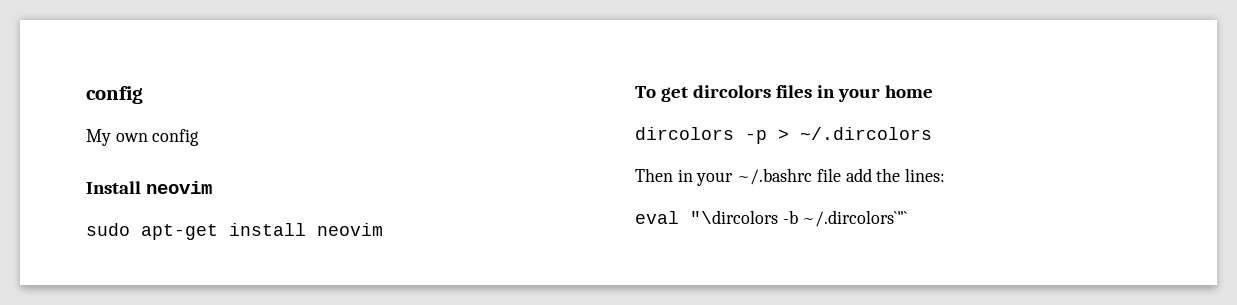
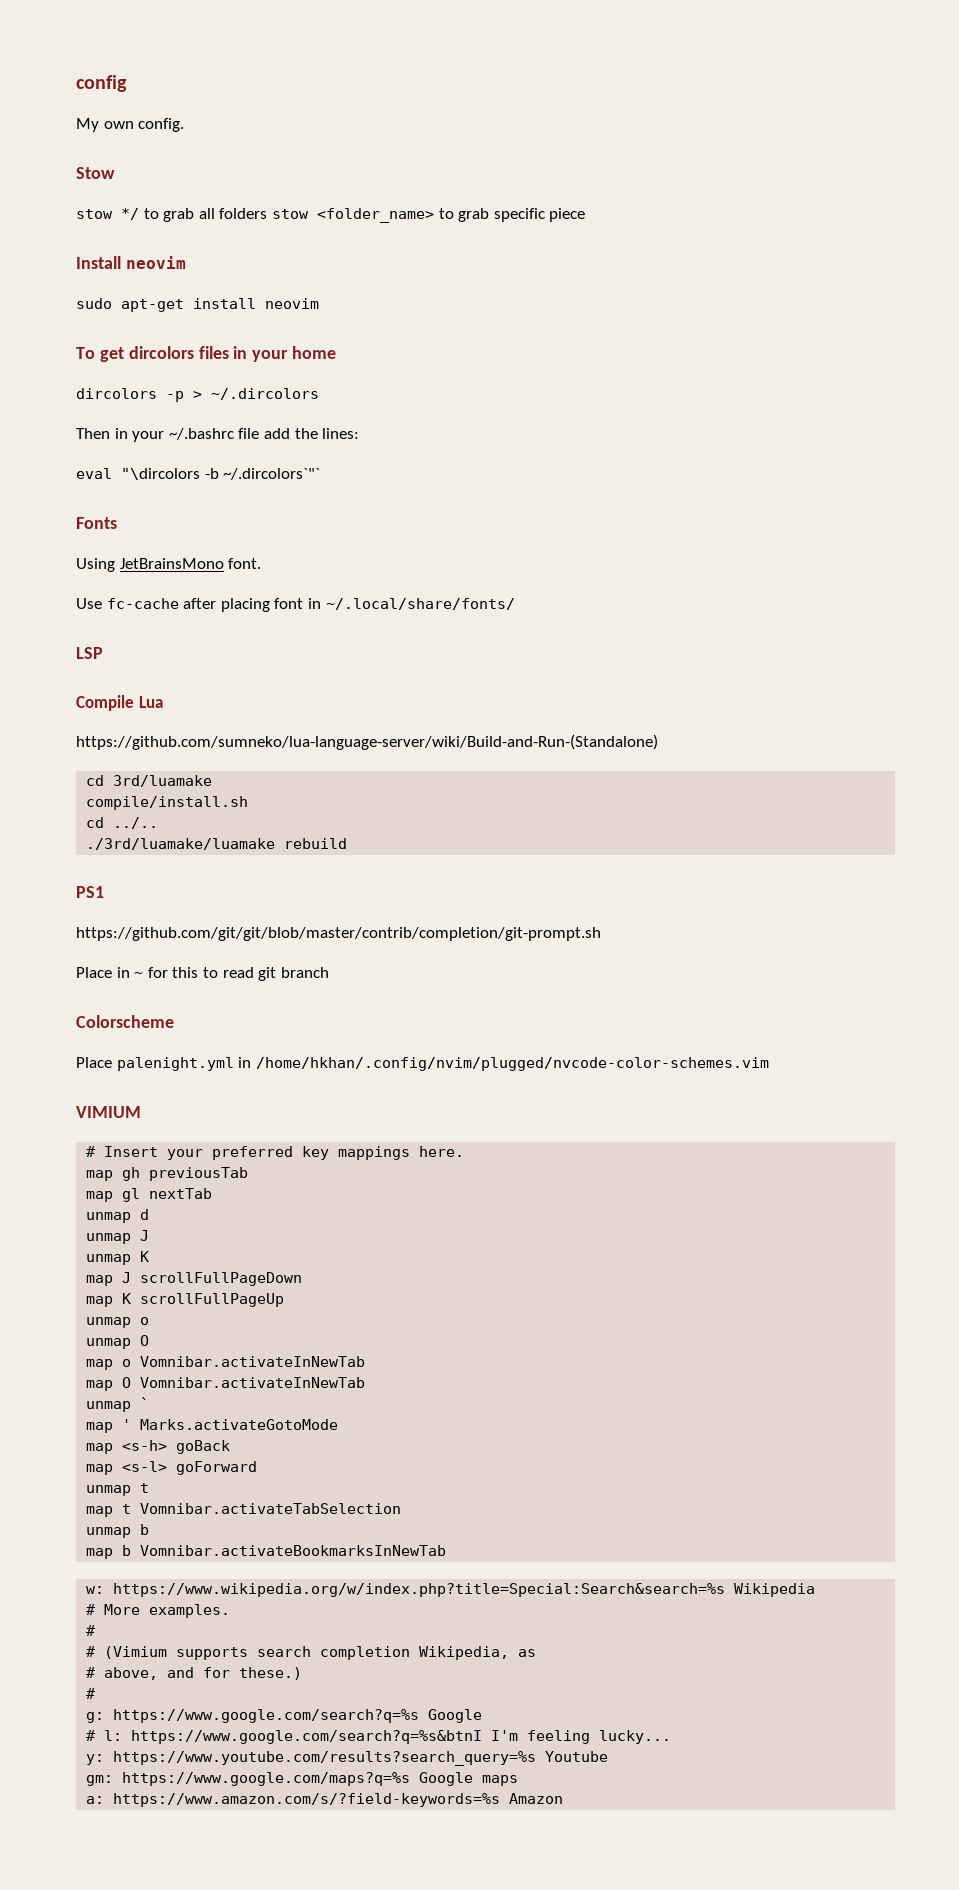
[152,129,200,146] config -> [138,118,185,132] [76,167,115,179] [76,208,586,223] config. // Stow // stow */ to grab all folders stow <folder_name> to grab specific piece
(908, 218) none -> [76,517,117,529] [76,558,262,572] [76,598,515,612] [76,647,103,659] [76,695,163,711] [76,734,658,750] [86,775,213,787] [86,796,249,810] [86,817,159,829] [86,838,348,850] [76,886,104,898] [76,927,601,941] [76,967,329,981] [76,1015,174,1028] [76,1057,769,1071] [76,1106,141,1118] [86,1146,465,1160] [86,1167,249,1181] [86,1188,213,1202] [86,1209,150,1223] [86,1230,150,1244] [86,1251,150,1265] [86,1272,303,1286] [86,1293,285,1307] [86,1317,150,1328] [86,1335,150,1349] [86,1356,366,1370] [86,1377,366,1391] [86,1397,150,1412] [86,1419,339,1433] [86,1440,231,1454] [86,1461,258,1475] [86,1483,150,1496] [86,1503,402,1517] [86,1524,150,1538] [86,1545,447,1559] [86,1583,816,1597] [86,1604,231,1618] [86,1625,96,1636] [86,1646,537,1660] [86,1667,303,1680] [86,1688,96,1699] [86,1709,483,1723] [86,1730,672,1744] [86,1751,609,1766] [86,1772,519,1786] [86,1793,564,1807] // Fonts // Using JetBrainsMono font. // Use fc-cache after placing font in ~/.local/share/fonts/ // LSP // Compile Lua // https://github.com/sumneko/lua-language-server/wiki/Build-and-Run-(Standalone) // cd 3rd/luamake // compile/install.sh // cd ../.. // ./3rd/luamake/luamake rebuild // PS1 // https://github.com/git/git/blob/master/contrib/completion/git-prompt.sh // Place in ~ for this to read git branch // Colorscheme // Place palenight.yml in /home/hkhan/.config/nvim/plugged/nvcode-color-schemes.vim // VIMIUM // # Insert your preferred key mappings here. // map gh previousTab // map gl nextTab // unmap d // unmap J // unmap K // map J scrollFullPageDown // map K scrollFullPageUp // unmap o // unmap O // map o Vomnibar.activateInNewTab // map O Vomnibar.activateInNewTab // unmap ` // map ' Marks.activateGotoMode // map <s-h> goBack // map <s-l> goForward // unmap t // map t Vomnibar.activateTabSelection // unmap b // map b Vomnibar.activateBookmarksInNewTab // w: https://www.wikipedia.org/w/index.php?title=Special:Search&search=%s Wikipedia // # More examples. // # // # (Vimium supports search completion Wikipedia, as // # above, and for these.) // # // g: https://www.google.com/search?q=%s Google // # l: https://www.google.com/search?q=%s&btnI I'm feeling lucky... // y: https://www.youtube.com/results?search_query=%s Youtube // gm: https://www.google.com/maps?q=%s Google maps // a: https://www.amazon.com/s/?field-keywords=%s Amazon

